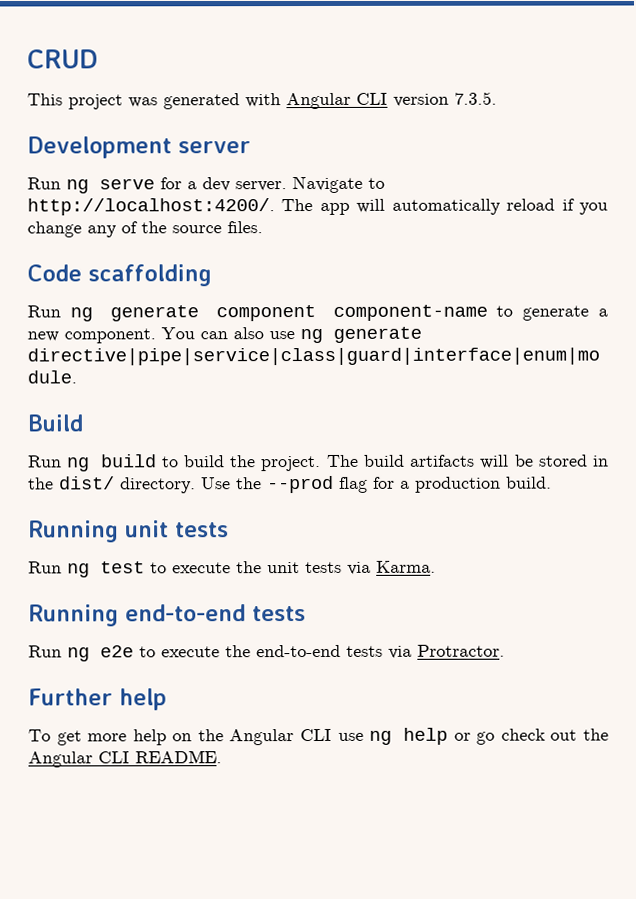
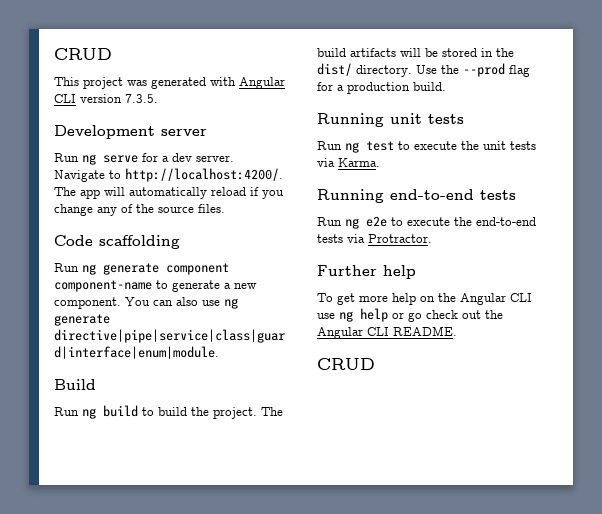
(222, 757) none -> [317,358,375,370] // CRUD

